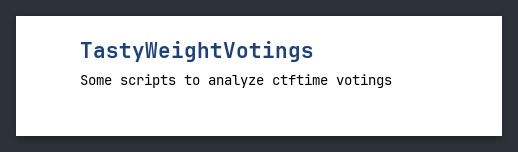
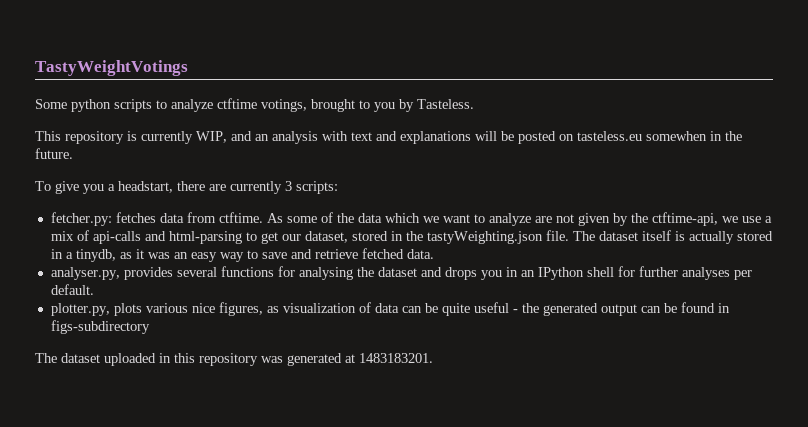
(112, 80) none -> [71,99,111,112] python
[336,74,392,88] votings -> [261,99,474,112] [35,131,742,144] [35,148,73,159] [35,181,338,194] [50,212,772,226] [50,230,773,244] [50,248,434,262] [50,266,752,280] [50,284,94,295] [50,302,730,316] [50,320,150,334] [35,353,433,366] votings, brought to you by Tasteless. // This repository is currently WIP, and an analysis with text and explanations will be posted on tasteless.eu somewhen in the future. // To give you a headstart, there are currently 3 scripts: // fetcher.py: fetches data from ctftime. As some of the data which we want to analyze are not given by the ctftime-api, we use a mix of api-calls and html-parsing to get our dataset, stored in the tastyWeighting.json file. The dataset itself is actually stored in a tinydb, as it was an easy way to save and retrieve fetched data. // analyser.py, provides several functions for analysing the dataset and drops you in an IPython shell for further analyses per default. // plotter.py, plots various nice figures, as visualization of data can be quite useful - the generated output can be found in figs-subdirectory // The dataset uploaded in this repository was generated at 1483183201.

